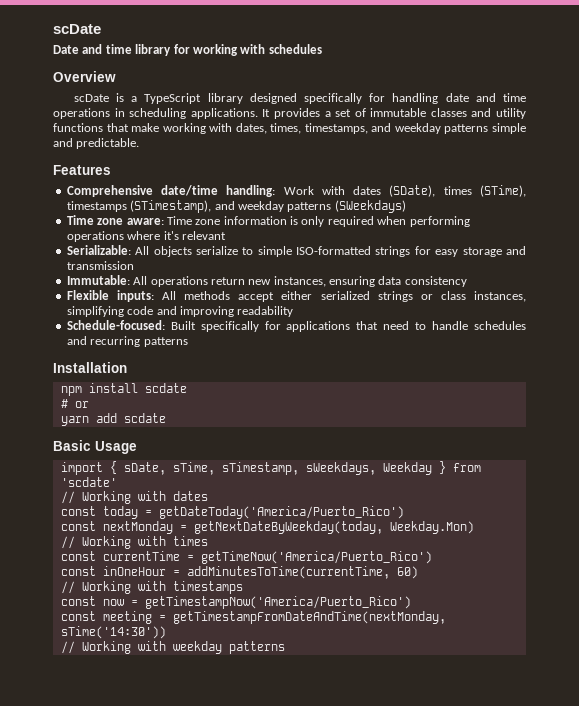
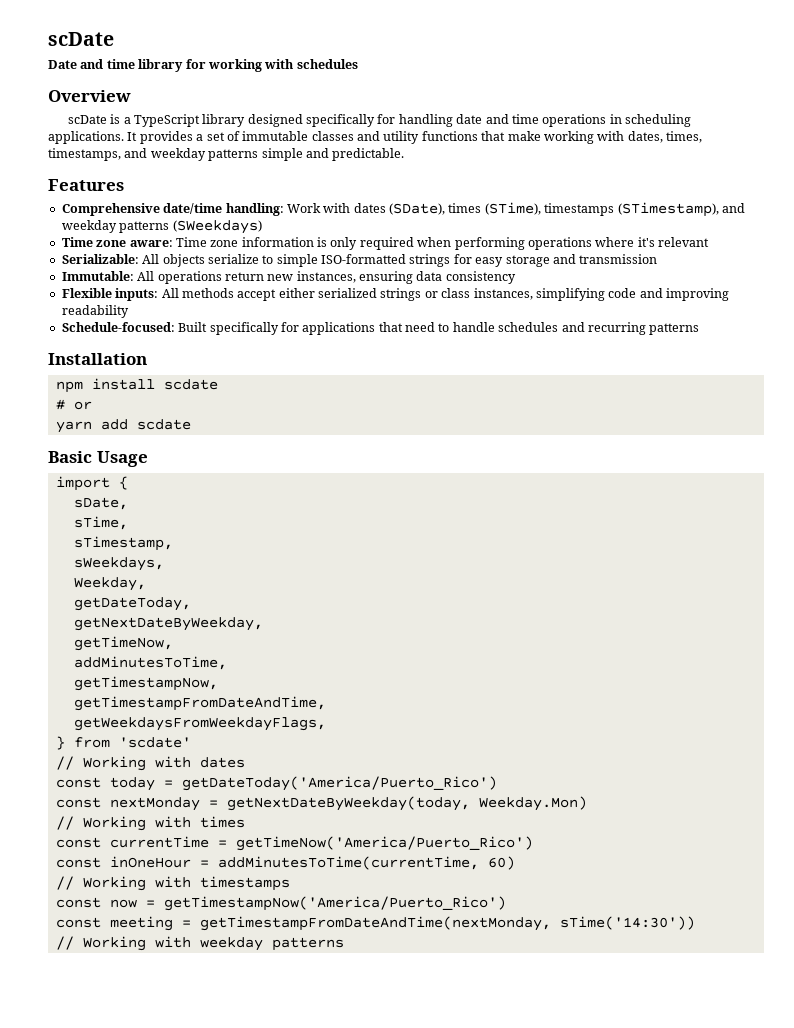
(117, 467) none -> (128, 483) //
(166, 468) none -> (128, 503) //
(215, 468) none -> (128, 523) //
(299, 468) none -> (173, 543) //
[382,462,432,475] Weekday -> [73,577,146,591] [73,597,191,611] [73,617,263,631] [73,636,173,651] [73,656,227,670] [73,676,218,691] [73,696,326,711] [73,717,326,731] // Weekday, // getDateToday, // getNextDateByWeekday, // getTimeNow, // addMinutesToTime, // getTimestampNow, // getTimestampFromDateAndTime, // getWeekdaysFromWeekdayFlags, //

